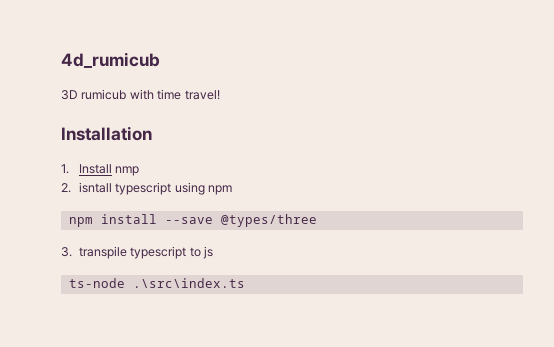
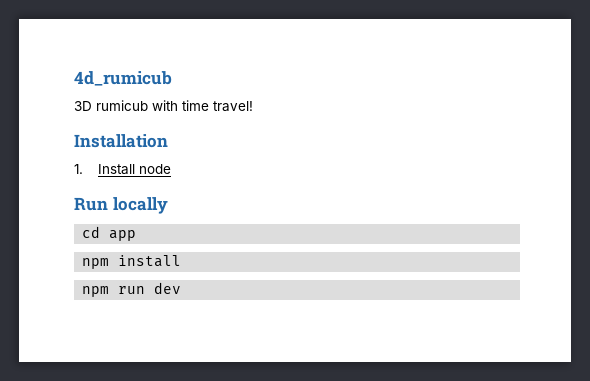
[115,166,140,176] [61,182,233,195] [68,214,317,227] [61,246,214,259] [68,278,245,288] nmp // 2. isntall typescript using npm // npm install --save @types/three // 3. transpile typescript to js // ts-node .\src\index.ts -> [138,164,171,174] [74,197,168,214] [82,226,137,241] [82,255,182,269] [82,282,182,297] node // Run locally // cd app // npm install // npm run dev

